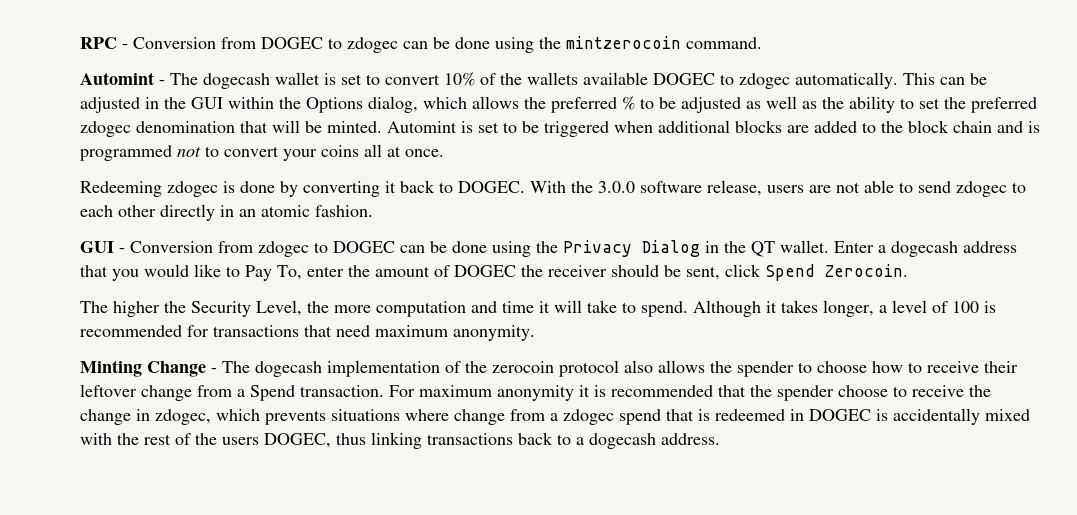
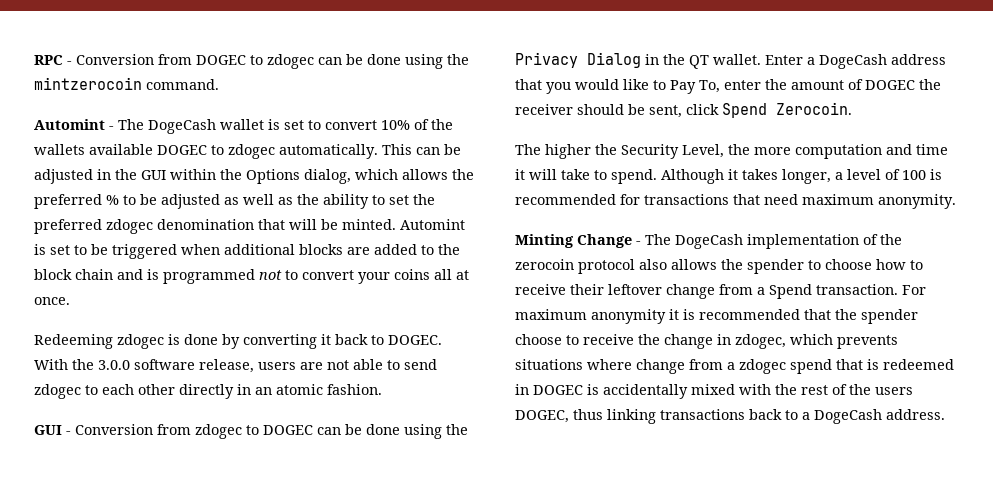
[203,73,270,89] dogecash -> [148,119,216,134] DogeCash
[891,241,958,257] dogecash -> [819,54,887,69] DogeCash
[255,361,322,377] dogecash -> [675,234,743,249] DogeCash
[589,433,656,449] dogecash -> [814,409,882,424] DogeCash

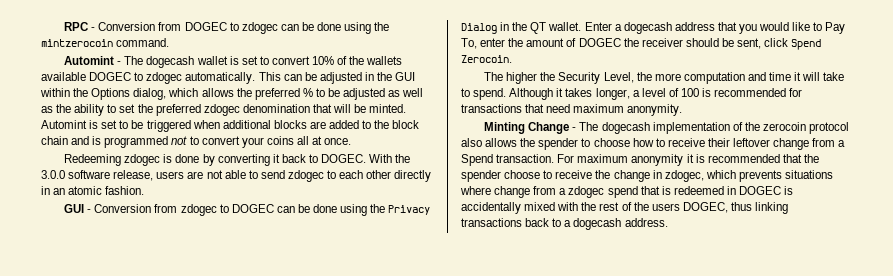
[148,119,216,134] DogeCash -> [146,56,195,68] dogecash
[819,54,887,69] DogeCash -> [623,22,672,34] dogecash
[675,234,743,249] DogeCash -> [601,122,650,134] dogecash
[814,409,882,424] DogeCash -> [573,218,622,230] dogecash

